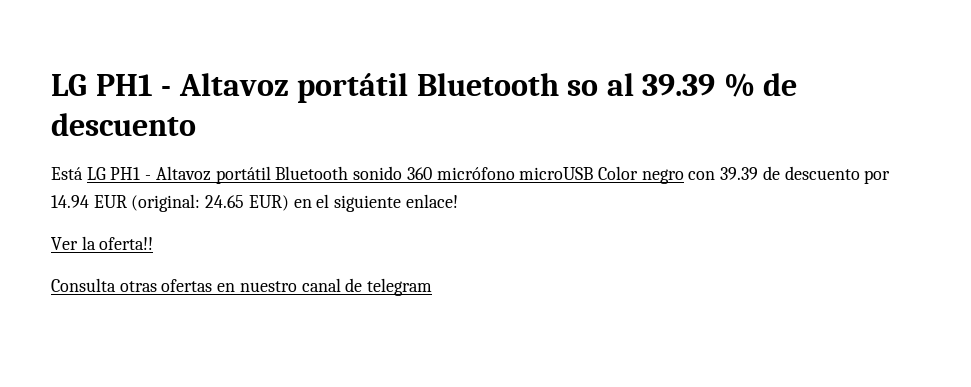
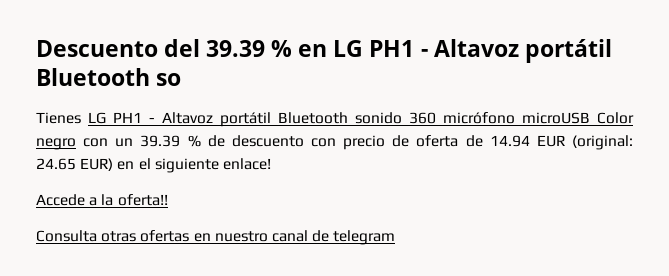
(51, 85) none -> [36,39,328,57] Descuento del 39.39 % en
[606,73,798,97] [51,113,196,136] [51,167,83,180] al 39.39 % de descuento // Está -> [36,112,81,124] // Tienes
[720,166,891,184] 39.39 de descuento por -> [115,135,483,150] un 39.39 % de descuento con precio de oferta de
[51,237,78,250] Ver -> [36,194,98,206] Accede a

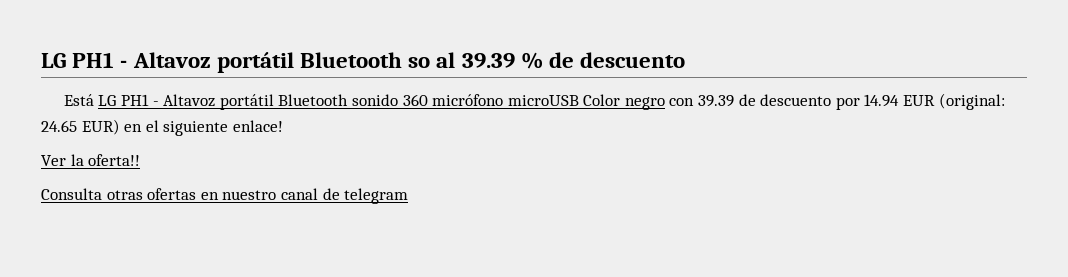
[36,39,328,57] Descuento del 39.39 % en -> (41, 60) none
[36,112,81,124] // Tienes -> [436,52,686,69] [63,94,94,106] al 39.39 % de descuento // Está
[115,135,483,150] un 39.39 % de descuento con precio de oferta de -> [698,94,860,110] 39.39 de descuento por
[36,194,98,206] Accede a -> [41,155,66,166] Ver

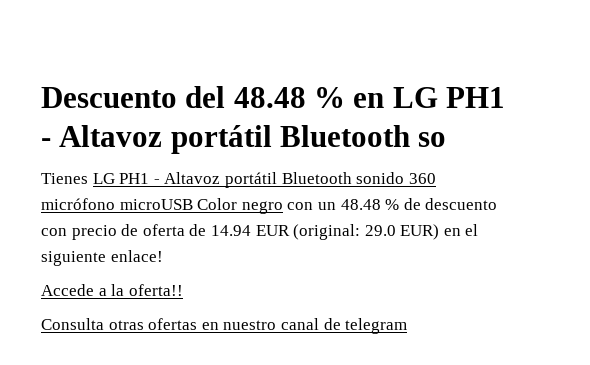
(41, 60) none -> [41,86,385,108] Descuento del 48.48 % en
[436,52,686,69] [63,94,94,106] al 39.39 % de descuento // Está -> [41,173,88,184] // Tienes
[698,94,860,110] 39.39 de descuento por -> [317,198,498,210] [41,224,207,240] un 48.48 % de descuento con precio de oferta de
[41,120,77,132] 24.65 -> [364,225,396,236] 29.0
[41,155,66,166] Ver -> [41,284,107,296] Accede a

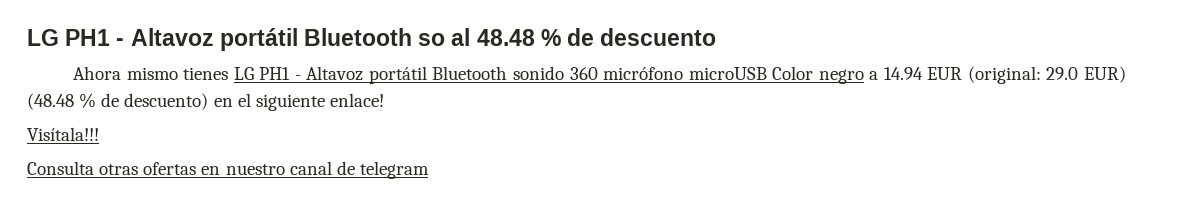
[41,86,385,108] Descuento del 48.48 % en -> (27, 37) none
[41,173,88,184] // Tienes -> [451,28,717,46] [73,66,229,80] al 48.48 % de descuento // Ahora mismo tienes
[287,198,498,210] [41,224,207,240] con un 48.48 % de descuento con precio de oferta de -> [869,71,879,80] a
(440, 232) none -> [27,93,209,110] (48.48 % de descuento)
[41,284,183,296] Accede a la oferta!! -> [27,127,99,141] Visítala!!!

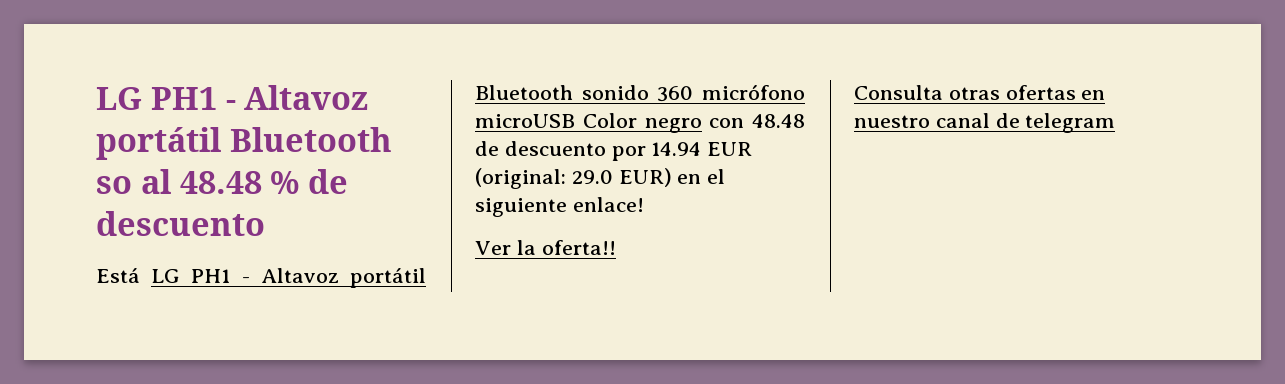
[73,66,229,80] Ahora mismo tienes -> [96,268,140,283] Está
[869,71,879,80] a -> [709,114,805,128] [475,141,646,161] con 48.48 de descuento por
[27,93,209,110] (48.48 % de descuento) -> (672, 177) none
[27,127,99,141] Visítala!!! -> [475,240,616,255] Ver la oferta!!

